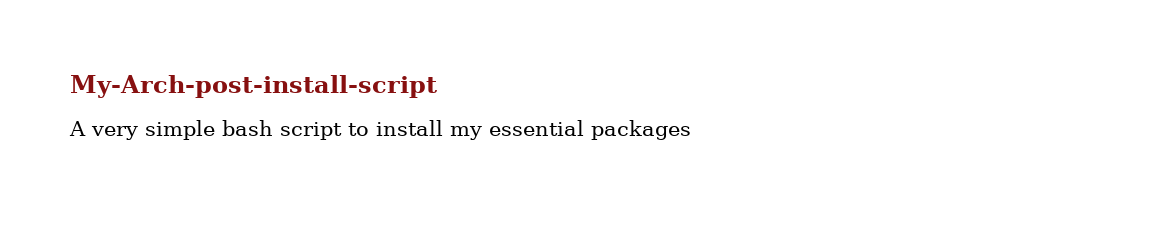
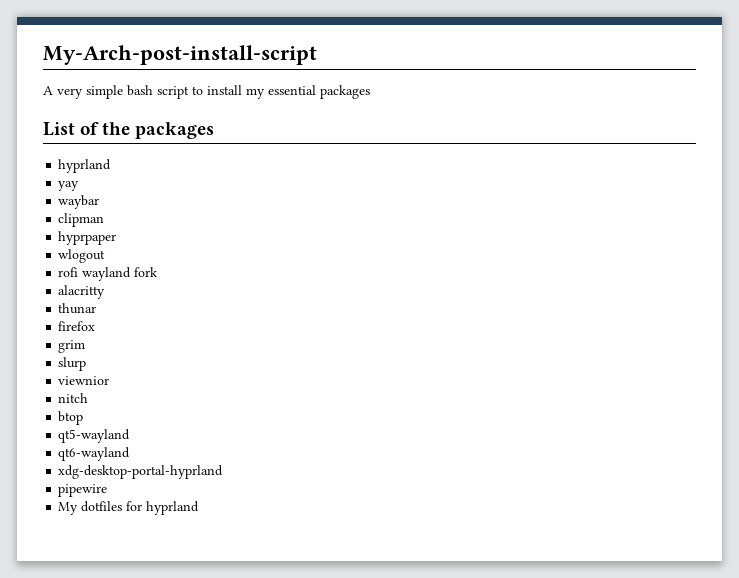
(691, 130) none -> [43,122,215,139] [58,159,112,173] [58,181,80,191] [58,195,100,209] [58,213,105,227] [58,231,117,245] [58,249,106,263] [58,267,159,281] [58,285,106,299] [58,303,97,314] [58,321,96,331] [58,340,86,353] [58,357,87,371] [58,376,110,385] [58,393,89,403] [58,411,84,425] [58,429,131,443] [58,447,131,461] [58,465,224,479] [58,484,108,497] [58,501,200,515] // List of the packages // hyprland // yay // waybar // clipman // hyprpaper // wlogout // rofi wayland fork // alacritty // thunar // firefox // grim // slurp // viewnior // nitch // btop // qt5-wayland // qt6-wayland // xdg-desktop-portal-hyprland // pipewire // My dotfiles for hyprland

